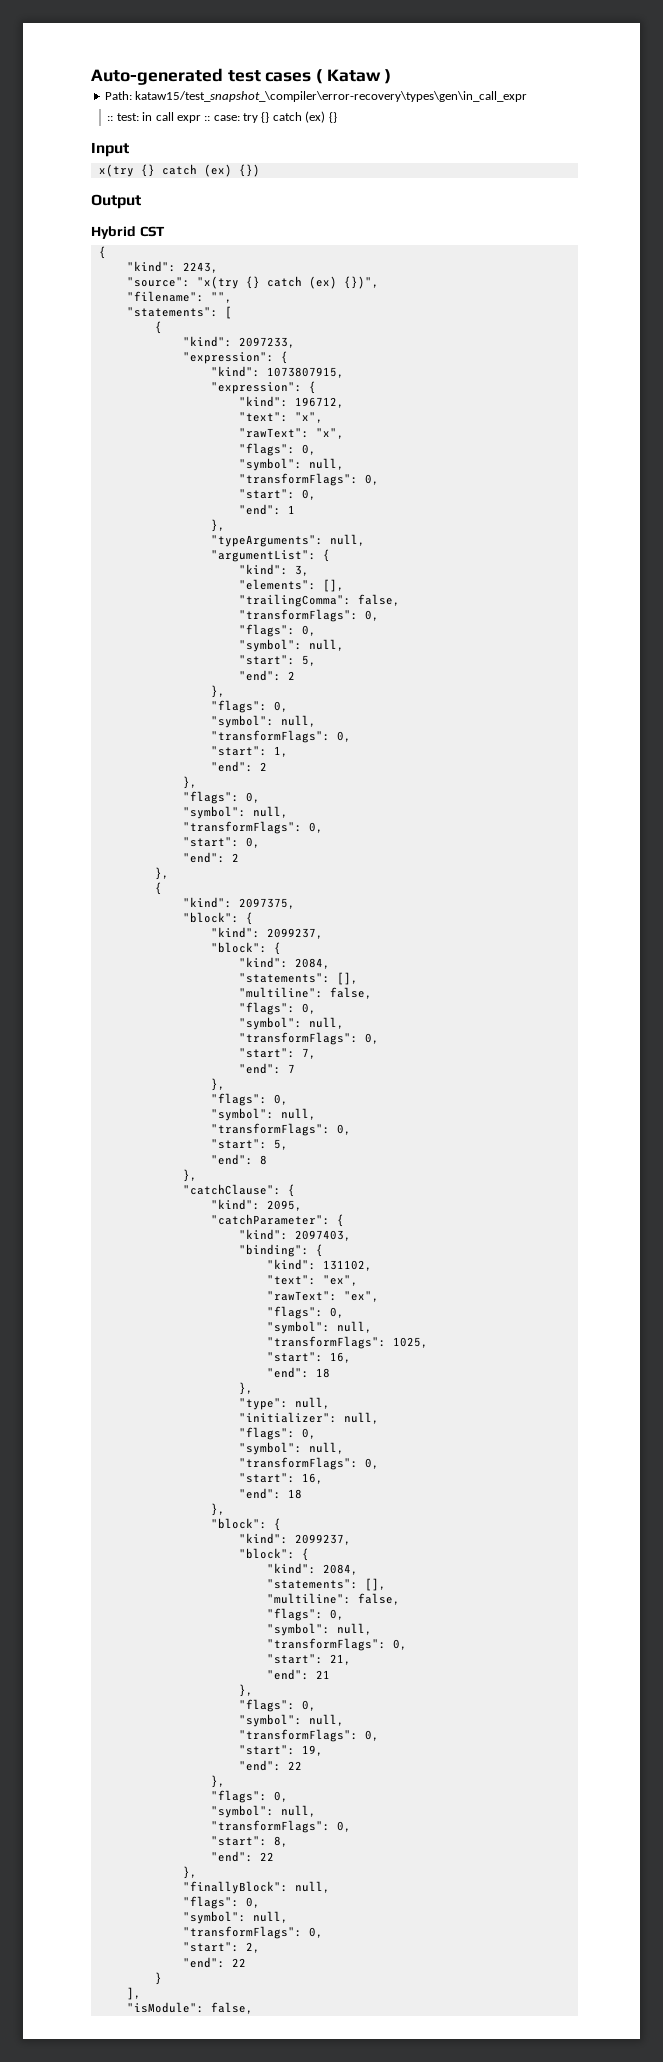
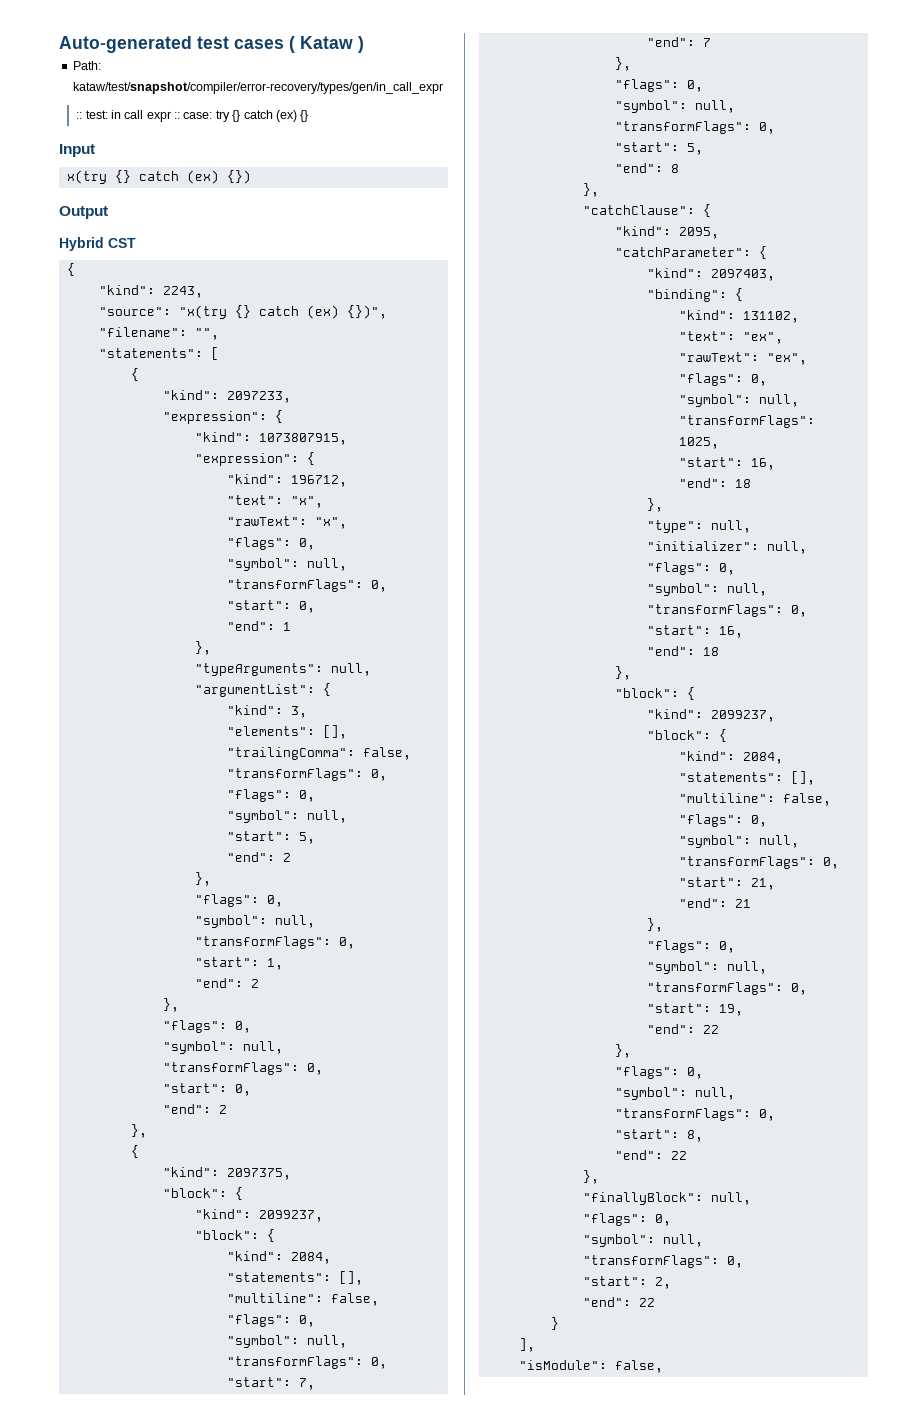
[135,91,528,102] kataw15/test_snapshot_\compiler\error-recovery\types\gen\in_call_expr -> [72,82,443,94] kataw/test/snapshot/compiler/error-recovery/types/gen/in_call_expr

